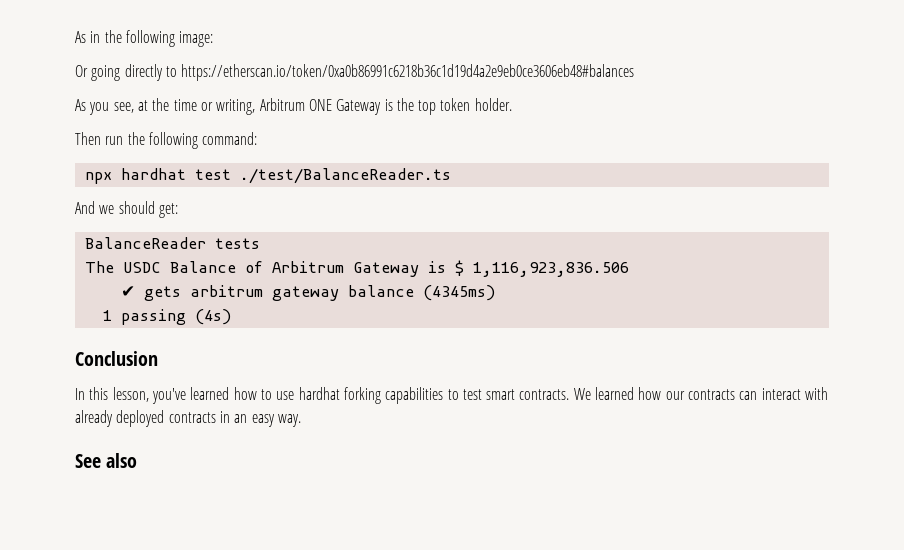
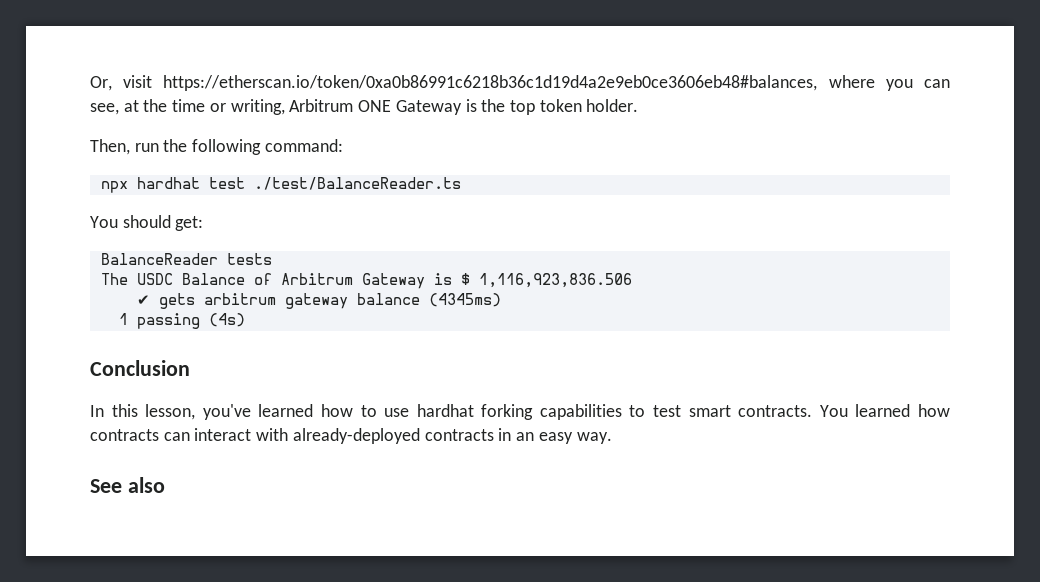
[75,30,214,47] [75,64,635,81] [75,99,110,115] As in the following image: // Or going directly to https://etherscan.io/token/0xa0b86991c6218b36c1d19d4a2e9eb0ce3606eb48#balances // As you -> [90,75,951,91] Or, visit https://etherscan.io/token/0xa0b86991c6218b36c1d19d4a2e9eb0ce3606eb48#balances, where you can
[75,132,101,145] Then -> [90,139,130,155] Then,
[75,201,115,214] And we -> [90,216,118,228] You
[573,387,685,400] We learned how our -> [819,404,951,417] You learned how
[75,410,165,427] already deployed -> [292,428,420,444] already-deployed

